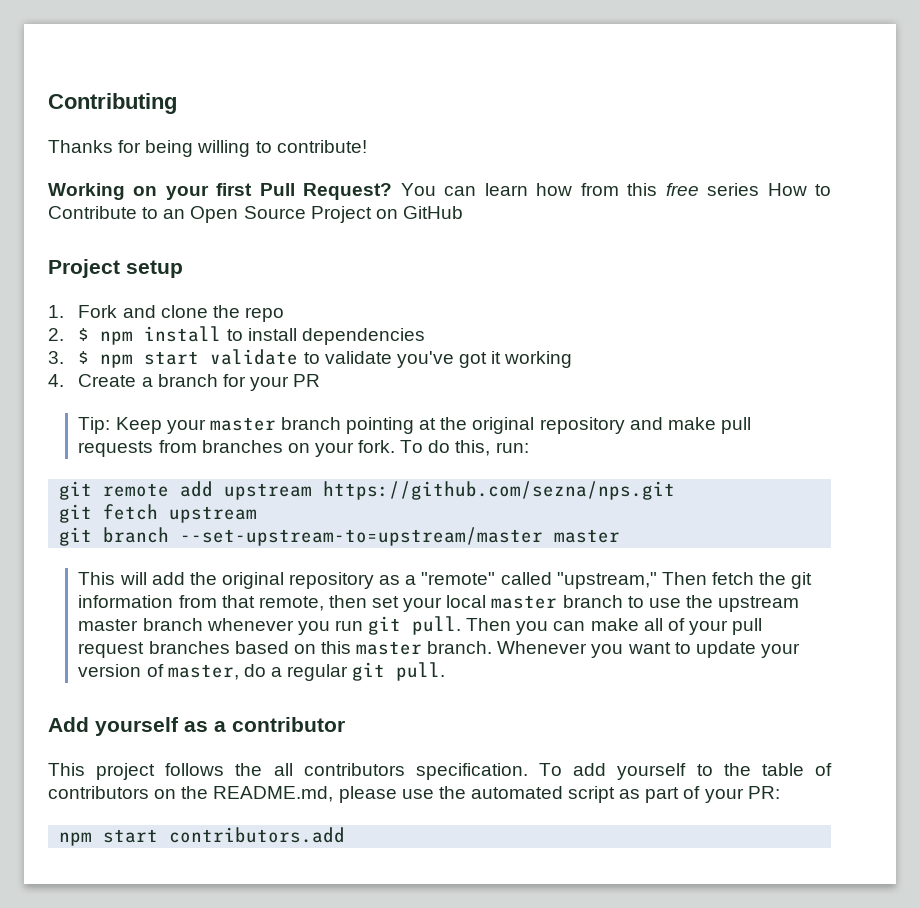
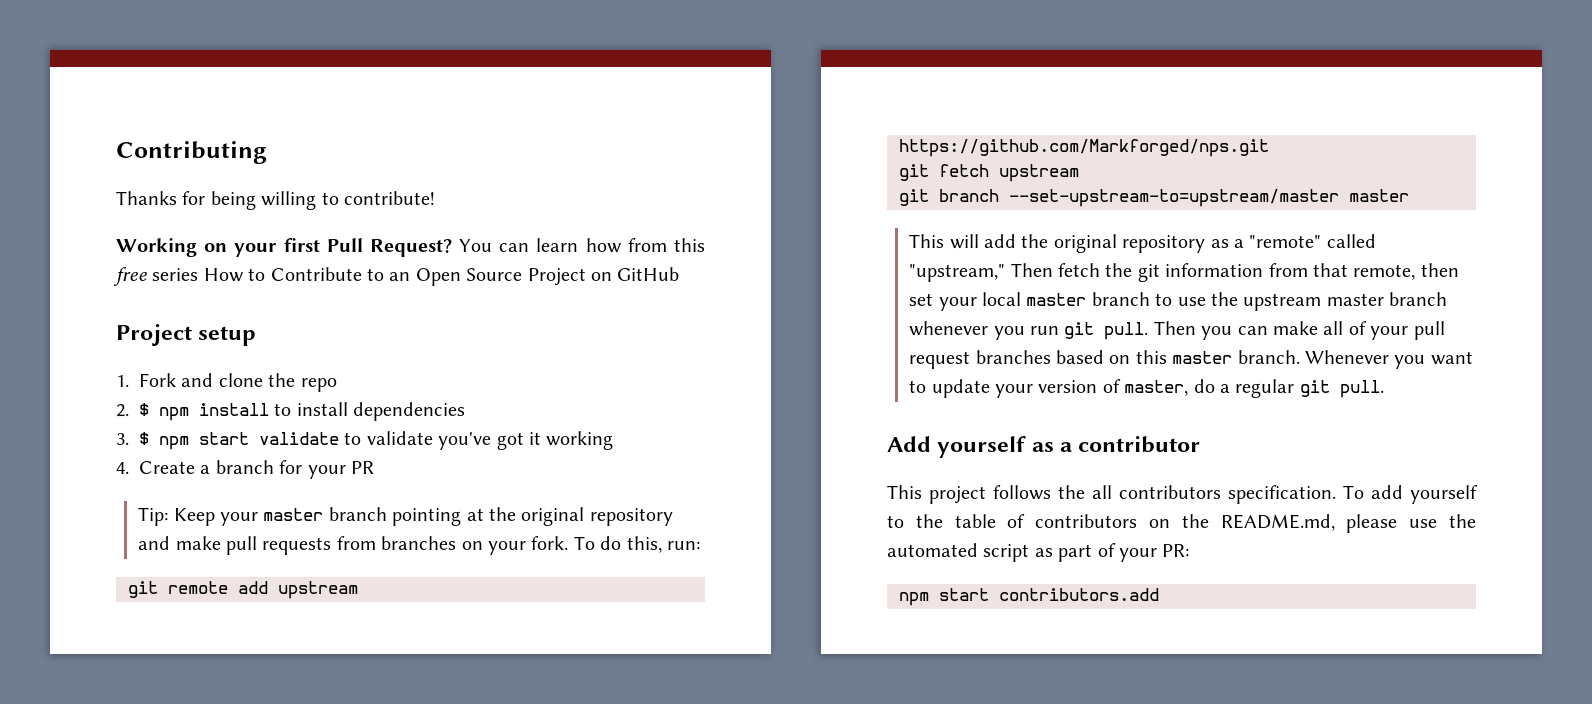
[323,481,676,500] https://github.com/sezna/nps.git -> [899,139,1269,157] https://github.com/Markforged/nps.git

